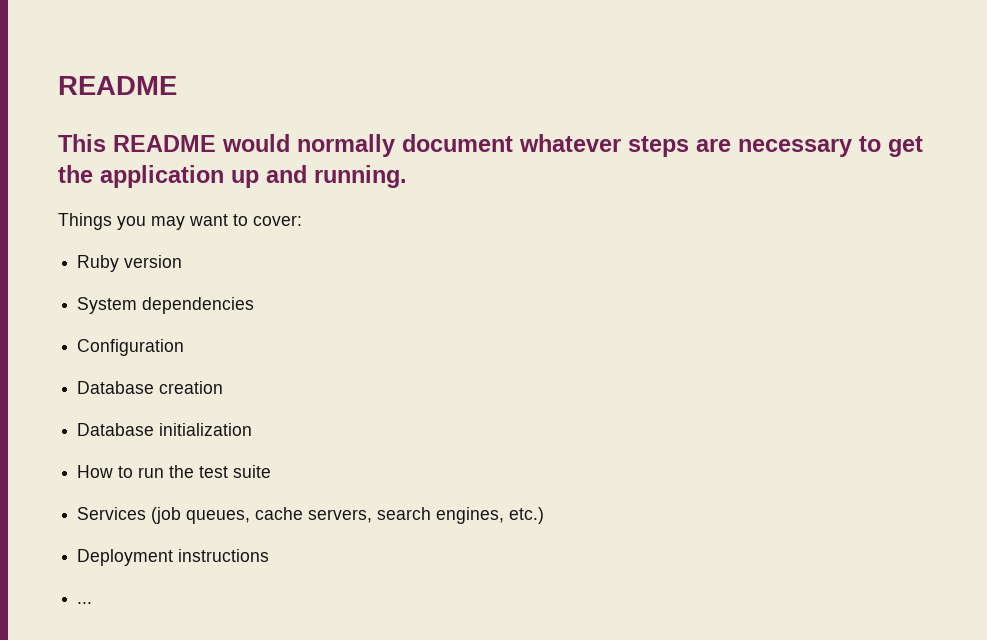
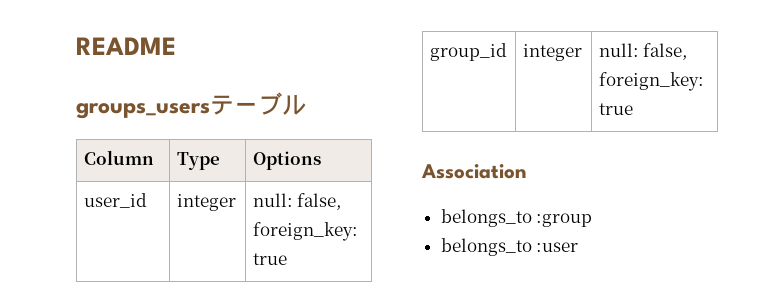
[58,134,923,157] [58,165,407,188] [58,213,302,230] [77,255,183,272] [77,297,255,314] [77,339,185,356] [77,381,224,394] [77,423,253,436] [77,465,272,478] [77,507,545,524] [77,549,270,566] [77,602,93,604] This README would normally document whatever steps are necessary to get the application up and running. // Things you may want to cover: // Ruby version // System dependencies // Configuration // Database creation // Database initialization // How to run the test suite // Services (job queues, cache servers, search engines, etc.) // Deployment instructions // ... -> [76,92,306,119] [83,150,154,165] [176,152,220,170] [252,151,321,170] [83,193,147,208] [176,194,236,211] [252,193,343,210] [252,222,358,241] [252,253,287,265] [429,43,507,61] [522,44,582,61] [598,43,689,60] [598,72,704,91] [598,103,633,115] [421,164,527,179] [440,209,593,227] [440,238,579,256] groups_usersテーブル // Column | Type | Options // user_id | integer | null: false, foreign_key: true // group_id | integer | null: false, foreign_key: true // Association // belongs_to :group // belongs_to :user

